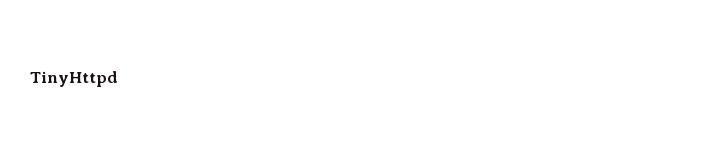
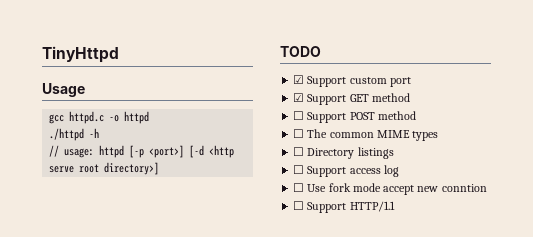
(118, 79) none -> [42,83,85,97] [49,111,150,124] [49,128,100,141] [49,145,235,158] [49,162,160,175] [280,46,321,57] [293,75,411,87] [293,93,410,105] [293,111,416,123] [293,129,439,141] [293,147,394,159] [293,165,399,177] [293,183,487,195] [293,201,395,213] // Usage // gcc httpd.c -o httpd // ./httpd -h // // usage: httpd [-p <port>] [-d <http serve root directory>] // TODO // ☑ Support custom port // ☑ Support GET method // ☐ Support POST method // ☐ The common MIME types // ☐ Directory listings // ☐ Support access log // ☐ Use fork mode accept new conntion // ☐ Support HTTP/1.1

